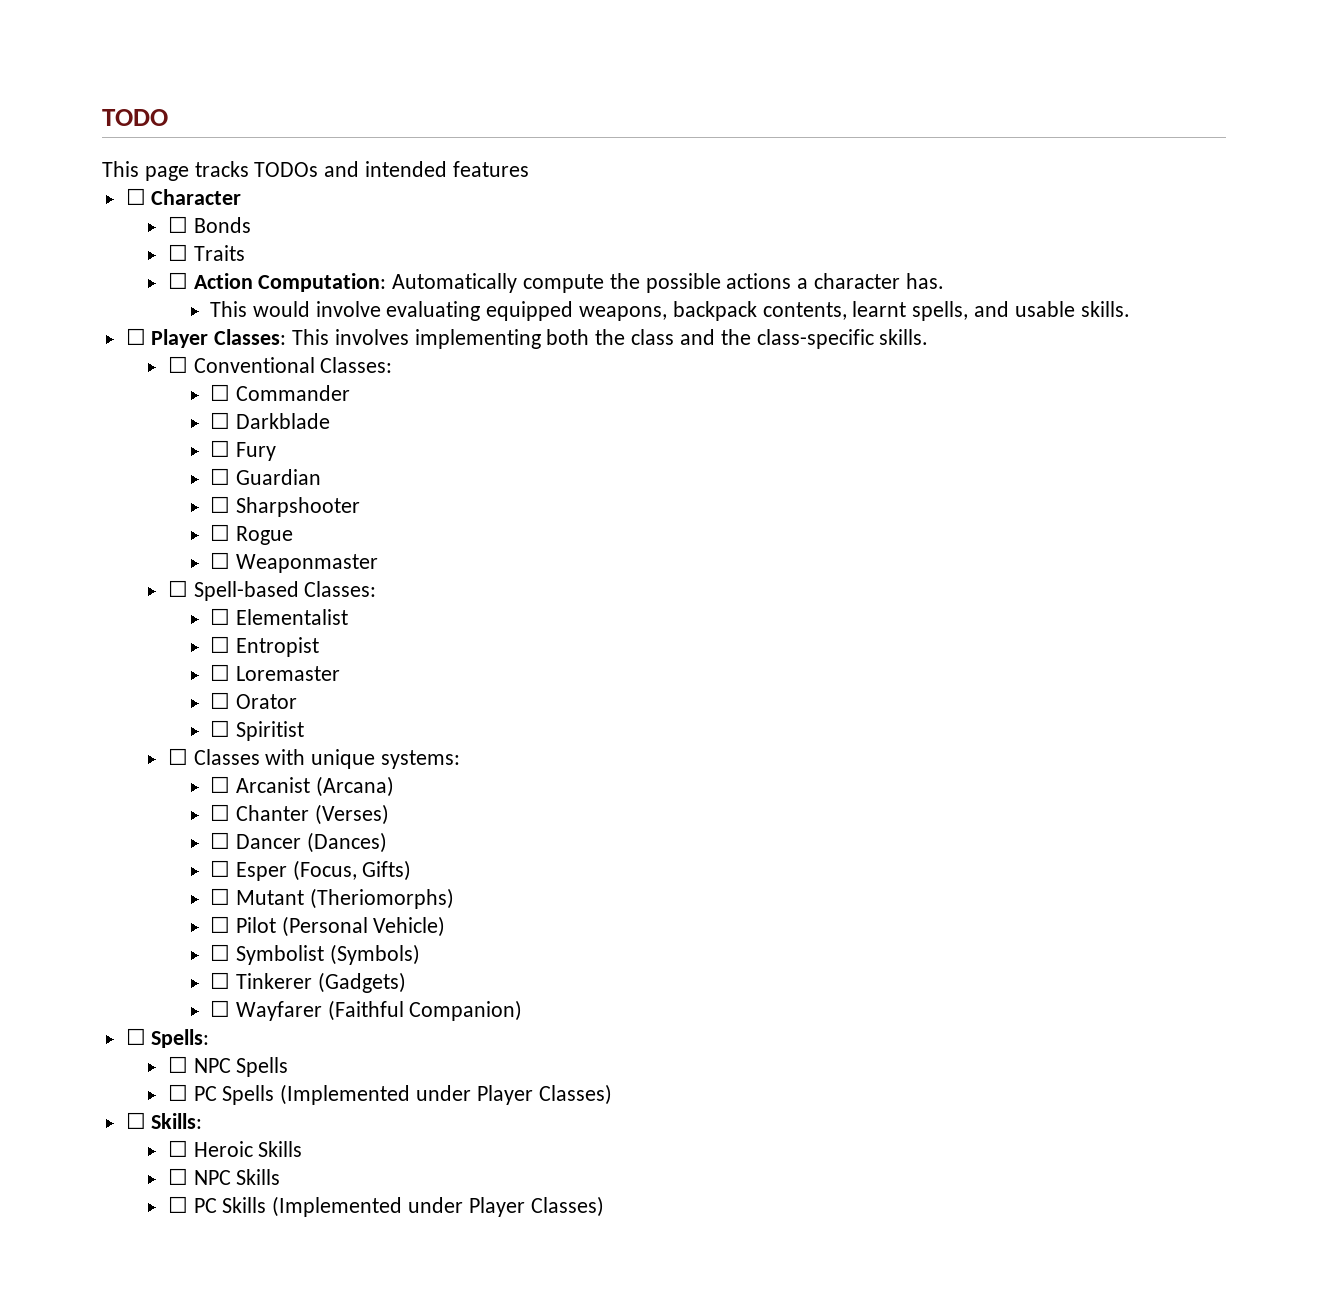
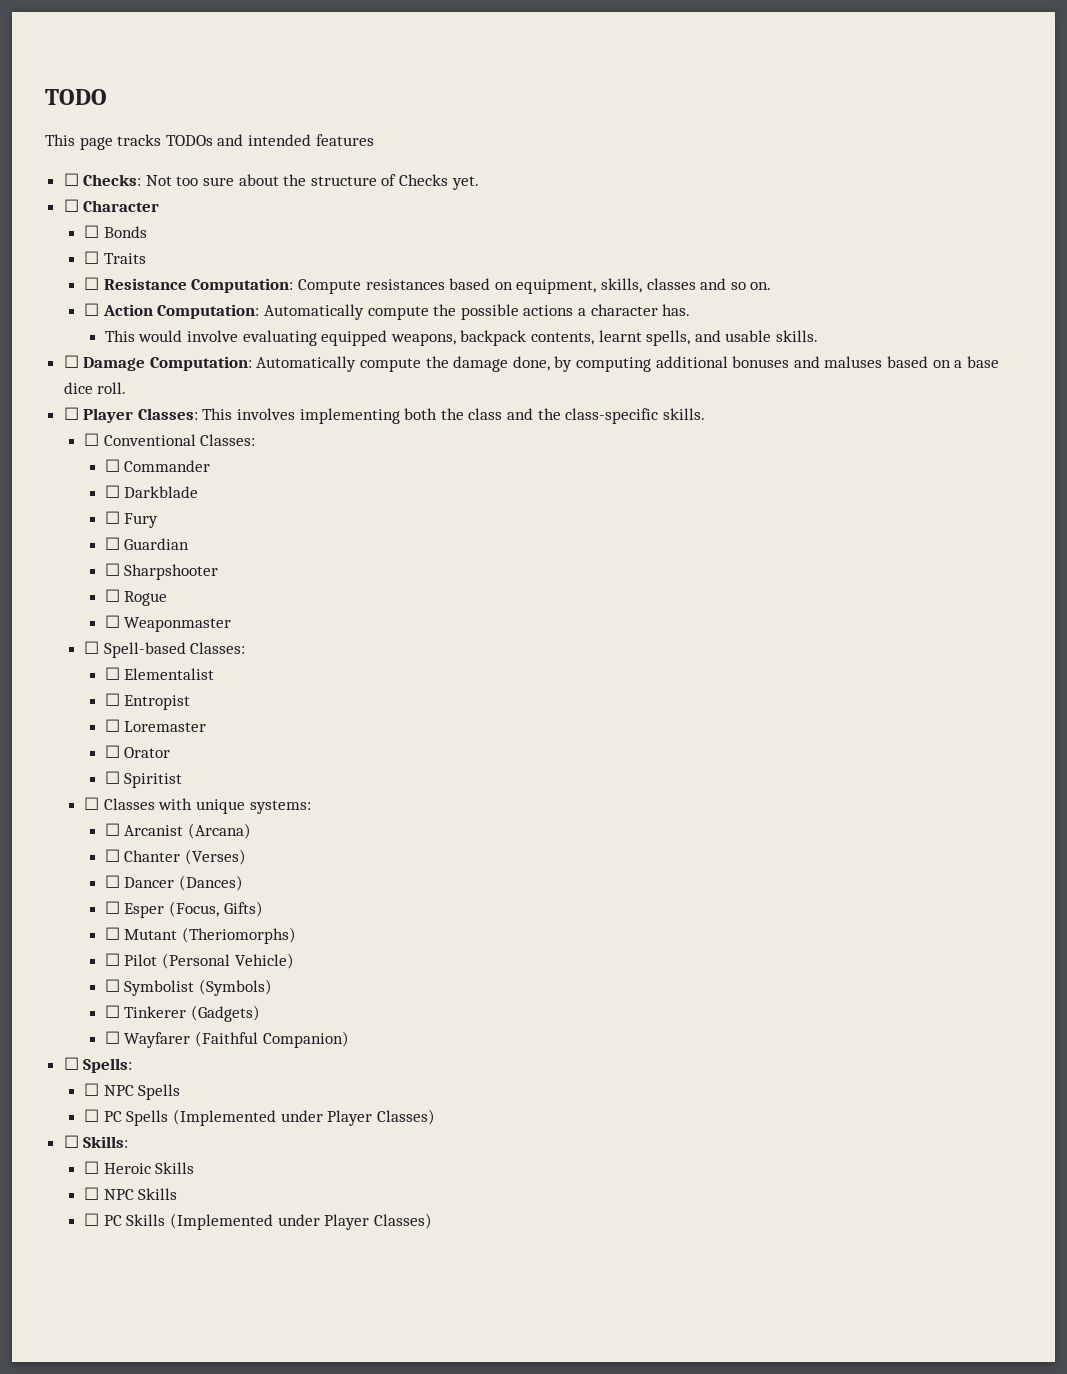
(529, 169) none -> [63,173,479,190] // ☐ Checks: Not too sure about the structure of Checks yet.
(245, 253) none -> [84,277,772,294] // ☐ Resistance Computation: Compute resistances based on equipment, skills, classes and so on.
(1130, 309) none -> [63,355,999,372] [63,382,127,394] // ☐ Damage Computation: Automatically compute the damage done, by computing additional bonuses and maluses based on a base dice roll.

